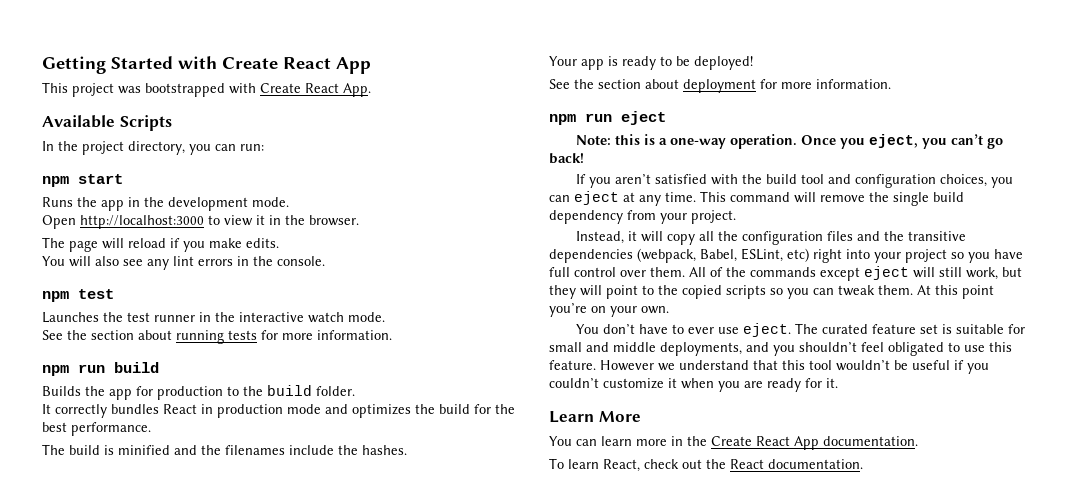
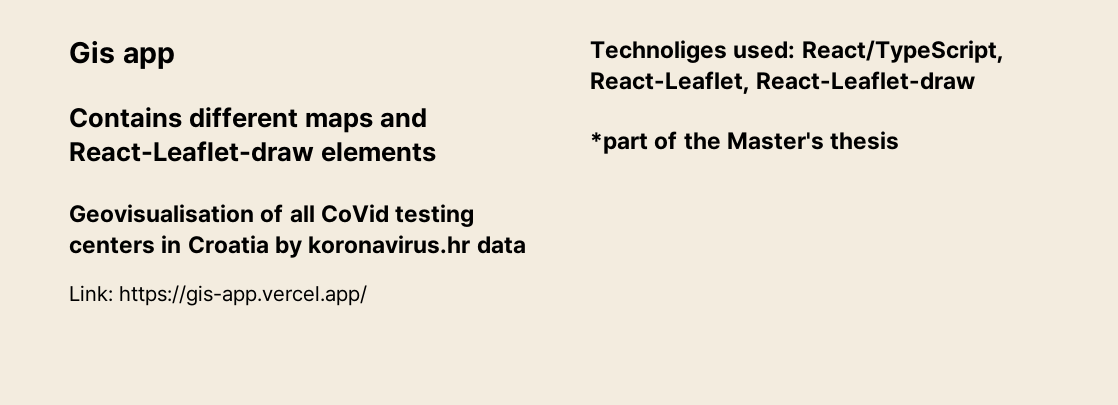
[42,56,371,74] [42,82,371,97] [42,115,172,131] [42,141,264,155] [42,174,123,187] [42,197,289,211] [42,215,359,229] [42,237,279,252] [42,256,325,270] [42,289,114,302] [42,312,385,323] [42,330,392,344] [42,362,159,376] [42,385,355,400] [42,404,515,418] [42,422,151,436] [42,444,407,455] [549,56,753,70] [549,79,891,93] [549,111,666,125] [575,134,1003,149] [549,153,584,164] [575,174,1013,188] [549,191,964,206] [549,210,736,224] [575,231,966,245] [549,248,1023,263] [549,266,1022,281] [549,285,994,299] [549,303,669,317] [575,323,1025,337] [549,342,1012,356] [549,360,989,374] [549,378,838,392] [549,411,641,423] [549,436,918,450] [549,458,863,472] Getting Started with Create React App // This project was bootstrapped with Create React App. // Available Scripts // In the project directory, you can run: // npm start // Runs the app in the development mode. // Open http://localhost:3000 to view it in the browser. // The page will reload if you make edits. // You will also see any lint errors in the console. // npm test // Launches the test runner in the interactive watch mode. // See the section about running tests for more information. // npm run build // Builds the app for production to the build folder. // It correctly bundles React in production mode and optimizes the build for the best performance. // The build is minified and the filenames include the hashes. // Your app is ready to be deployed! // See the section about deployment for more information. // npm run eject // Note: this is a one-way operation. Once you eject, you can’t go back! // If you aren’t satisfied with the build tool and configuration choices, you can eject at any time. This command will remove the single build dependency from your project. // Instead, it will copy all the configuration files and the transitive dependencies (webpack, Babel, ESLint, etc) right into your project so you have full control over them. All of the commands except eject will still work, but they will point to the copied scripts so you can tweak them. At this point you’re on your own. // You don’t have to ever use eject. The curated feature set is suitable for small and middle deployments, and you shouldn’t feel obligated to use this feature. However we understand that this tool wouldn’t be useful if you couldn’t customize it when you are ready for it. // Learn More // You can learn more in the Create React App documentation. // To learn React, check out the React documentation. -> [69,40,175,69] [69,107,428,133] [69,141,437,162] [69,204,475,227] [69,235,526,258] [69,285,367,306] [590,40,1004,63] [590,71,976,94] [590,131,900,154] Gis app // Contains different maps and React-Leaflet-draw elements // Geovisualisation of all CoVid testing centers in Croatia by koronavirus.hr data // Link: https://gis-app.vercel.app/ // Technoliges used: React/TypeScript, React-Leaflet, React-Leaflet-draw // *part of the Master's thesis

